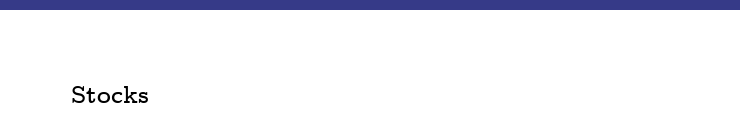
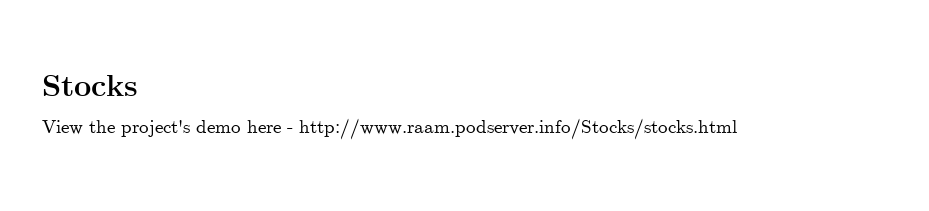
(149, 94) none -> [42,118,737,140] // View the project's demo here - http://www.raam.podserver.info/Stocks/stocks.html

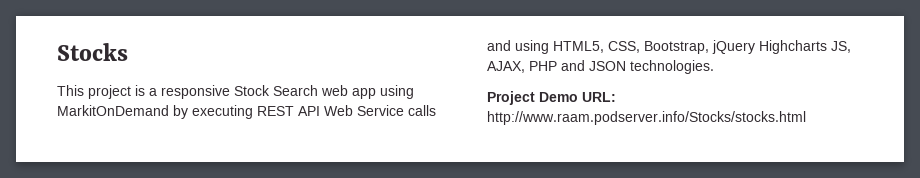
[42,120,293,137] View the project's demo here - -> [57,85,414,99] [57,105,436,119] [487,40,851,54] [487,60,714,74] [487,91,616,105] This project is a responsive Stock Search web app using MarkitOnDemand by executing REST API Web Service calls and using HTML5, CSS, Bootstrap, jQuery Highcharts JS, AJAX, PHP and JSON technologies. // Project Demo URL:

